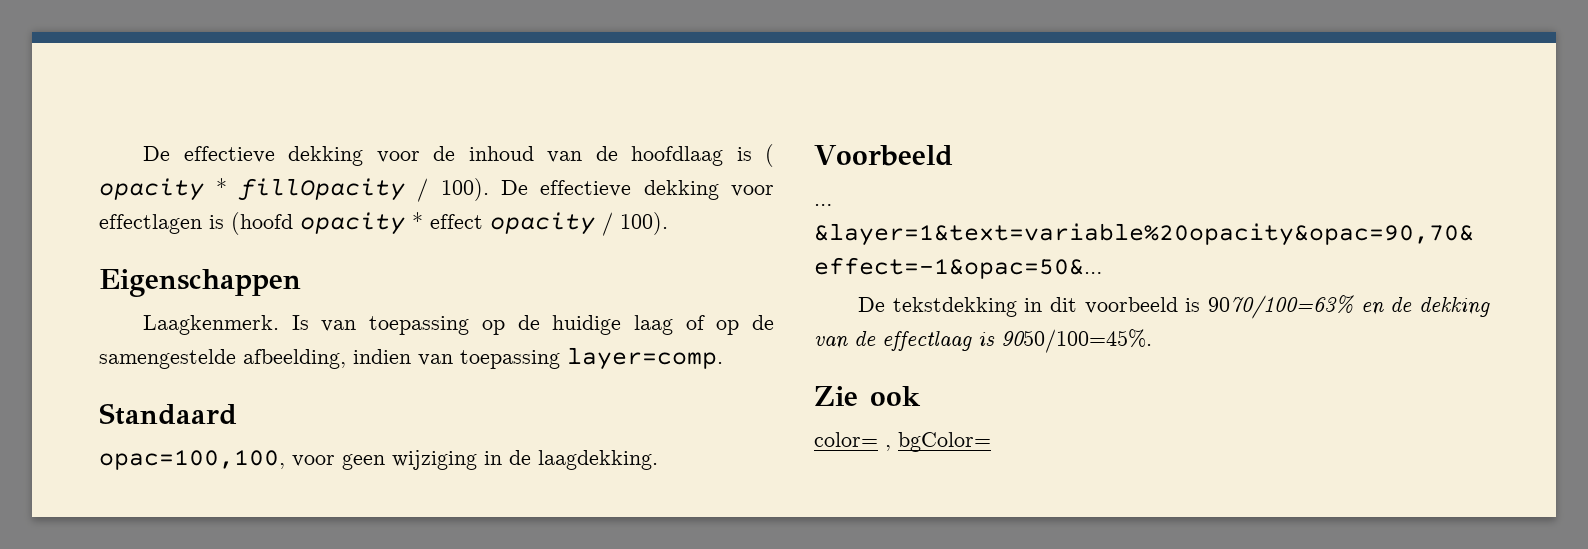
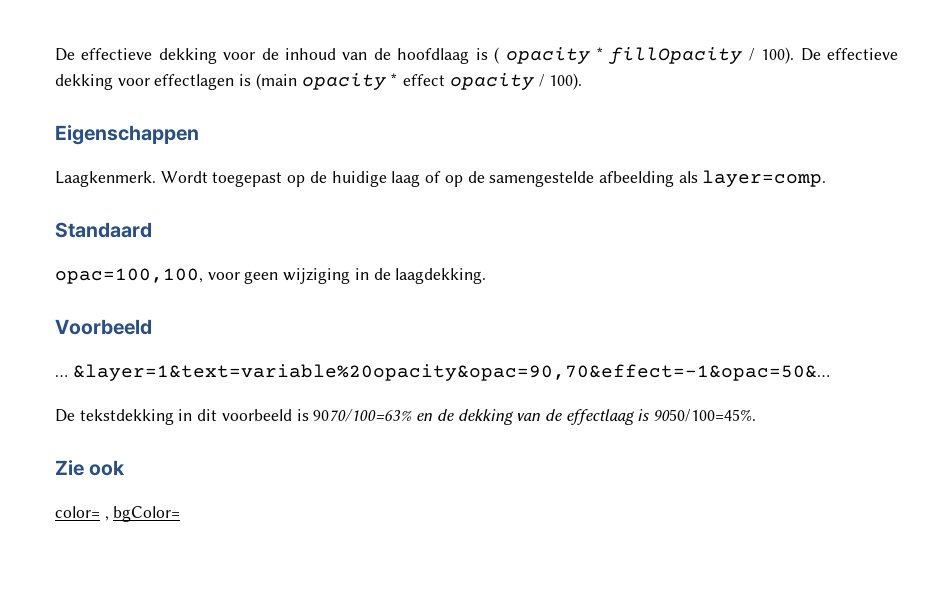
[231,212,293,235] (hoofd -> [255,73,297,90] (main
[291,315,470,335] Is van toepassing -> [160,171,283,187] Wordt toegepast
[243,349,560,369] afbeelding, indien van toepassing -> [598,171,698,187] afbeelding als

